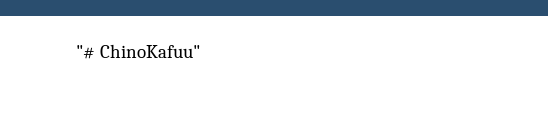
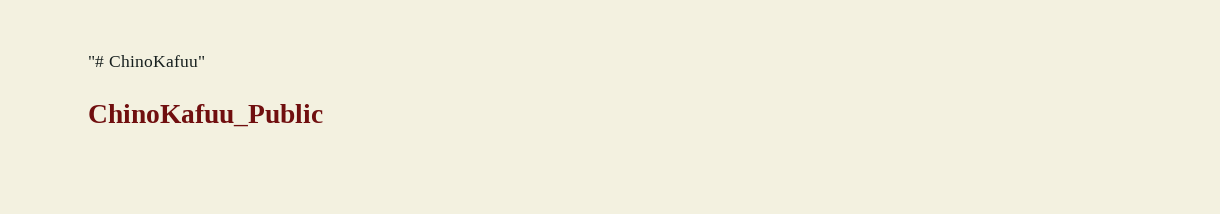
(201, 51) none -> [88,104,323,127] // ChinoKafuu_Public

